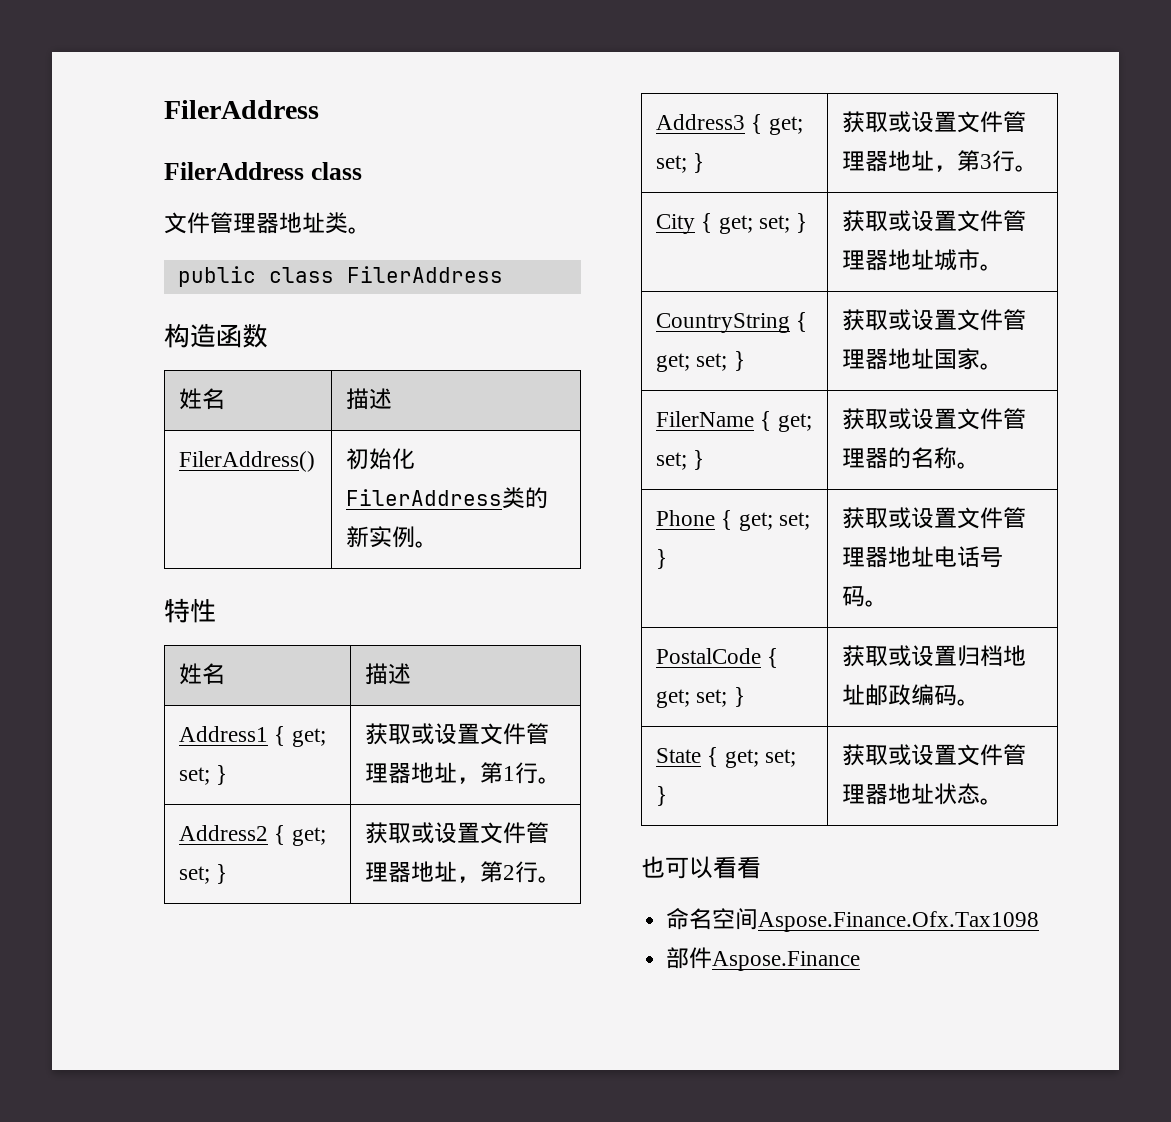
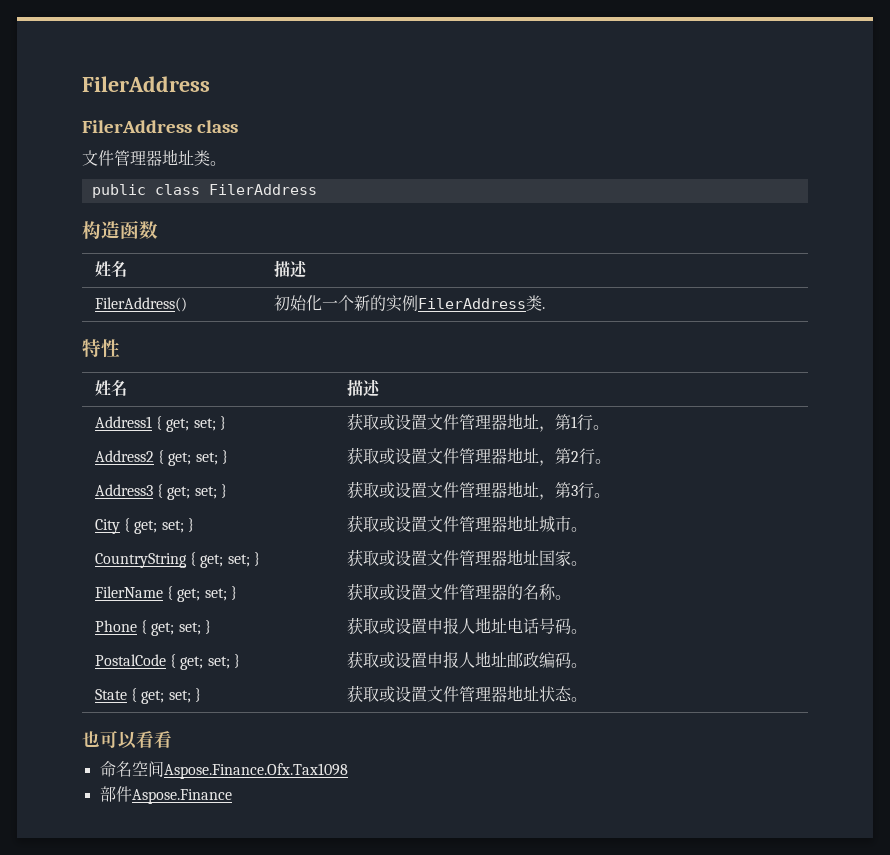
[346,487,549,509] [346,526,439,548] FilerAddress类的新实例。 -> [321,295,545,312] 一个新的实例FilerAddress类.
[957,507,1027,529] [842,547,889,568] 文件管理器 -> [426,617,475,634] 申报人
[957,645,1004,667] 归档 -> [426,651,475,668] 申报人

